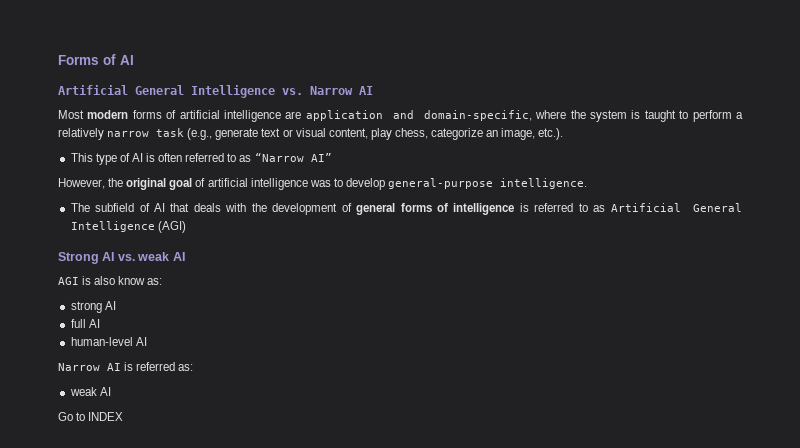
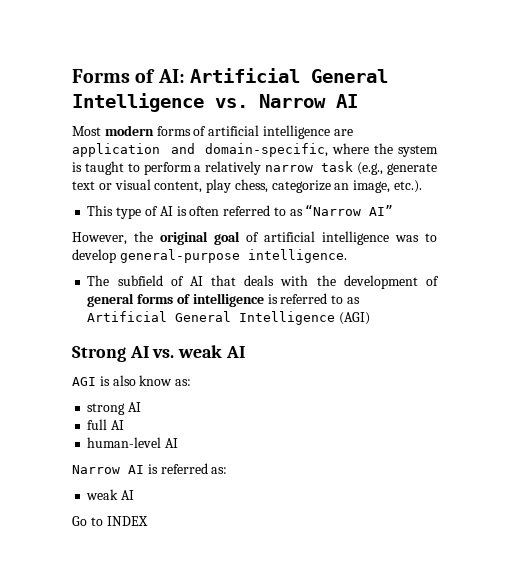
[120,55,134,65] AI // -> [157,69,185,83] AI:

